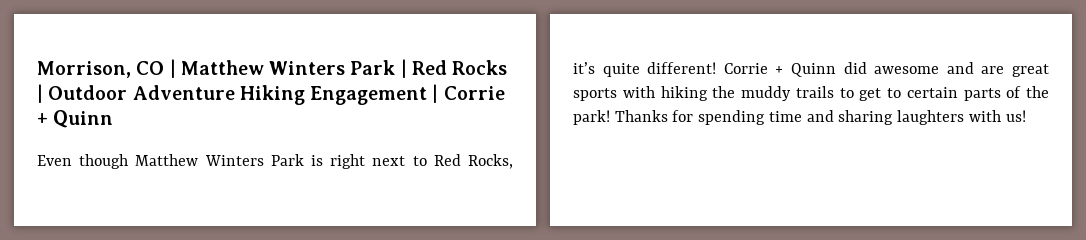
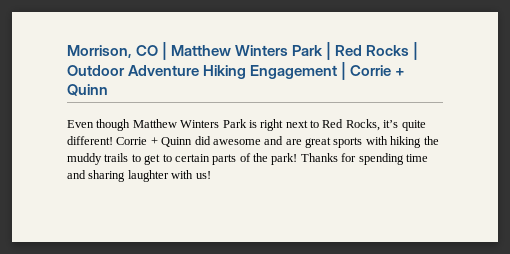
[897,110,965,125] laughters -> [127,170,169,182] laughter

